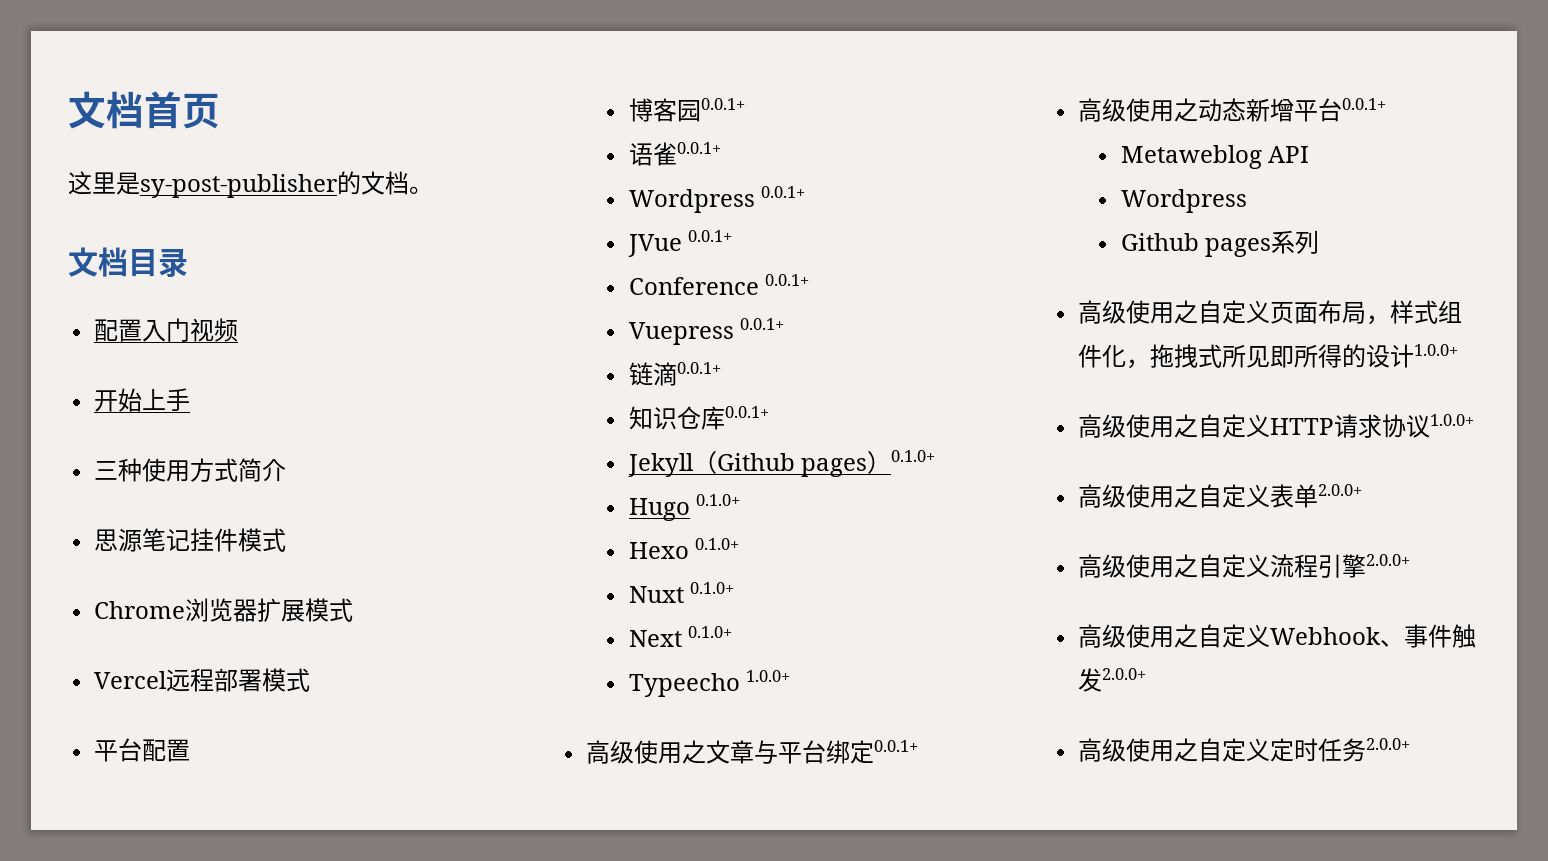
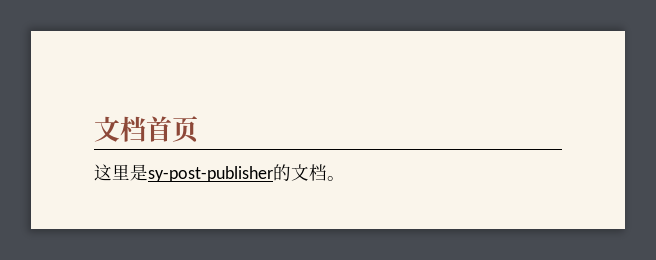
[68,247,188,278] [94,318,239,342] [94,388,191,412] [94,458,287,482] [94,528,287,552] [94,598,354,622] [94,668,311,692] [94,738,191,762] [628,98,745,122] [628,142,721,166] [628,186,806,213] [627,230,733,257] [628,274,810,295] [628,318,785,345] [628,362,721,386] [628,406,769,430] [627,450,936,477] [628,494,741,521] [628,538,740,559] [628,582,735,603] [628,626,733,647] [628,670,791,697] [586,740,919,764] [1078,98,1387,122] [1120,145,1310,169] [1120,189,1247,213] [1120,230,1320,257] [1078,300,1463,325] [1078,344,1459,369] [1078,414,1475,438] [1078,484,1363,508] [1078,554,1411,578] [1078,624,1477,648] [1078,668,1147,692] [1078,738,1411,762] // 文档目录 // 配置入门视频 // 开始上手 // 三种使用方式简介 // 思源笔记挂件模式 // Chrome浏览器扩展模式 // Vercel远程部署模式 // 平台配置 // 博客园0.0.1+ // 语雀0.0.1+ // Wordpress 0.0.1+ // JVue 0.0.1+ // Conference 0.0.1+ // Vuepress 0.0.1+ // 链滴0.0.1+ // 知识仓库0.0.1+ // Jekyll（Github pages）0.1.0+ // Hugo 0.1.0+ // Hexo 0.1.0+ // Nuxt 0.1.0+ // Next 0.1.0+ // Typeecho 1.0.0+ // 高级使用之文章与平台绑定0.0.1+ // 高级使用之动态新增平台0.0.1+ // Metaweblog API // Wordpress // Github pages系列 // 高级使用之自定义页面布局，样式组件化，拖拽式所见即所得的设计1.0.0+ // 高级使用之自定义HTTP请求协议1.0.0+ // 高级使用之自定义表单2.0.0+ // 高级使用之自定义流程引擎2.0.0+ // 高级使用之自定义Webhook、事件触发2.0.0+ // 高级使用之自定义定时任务2.0.0+ -> (345, 178) none

